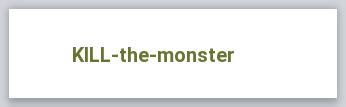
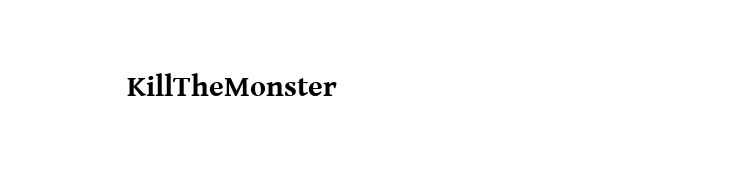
[72,47,235,62] KILL-the-monster -> [127,73,337,96] KillTheMonster

